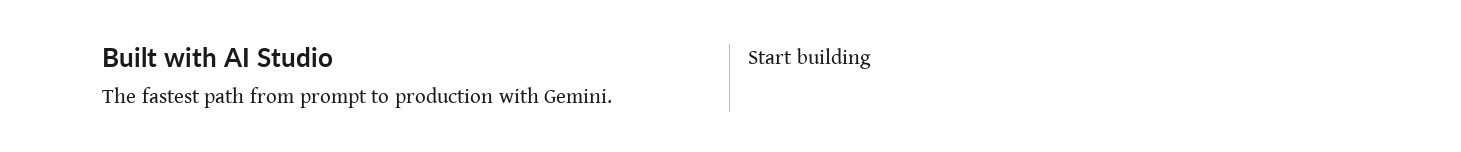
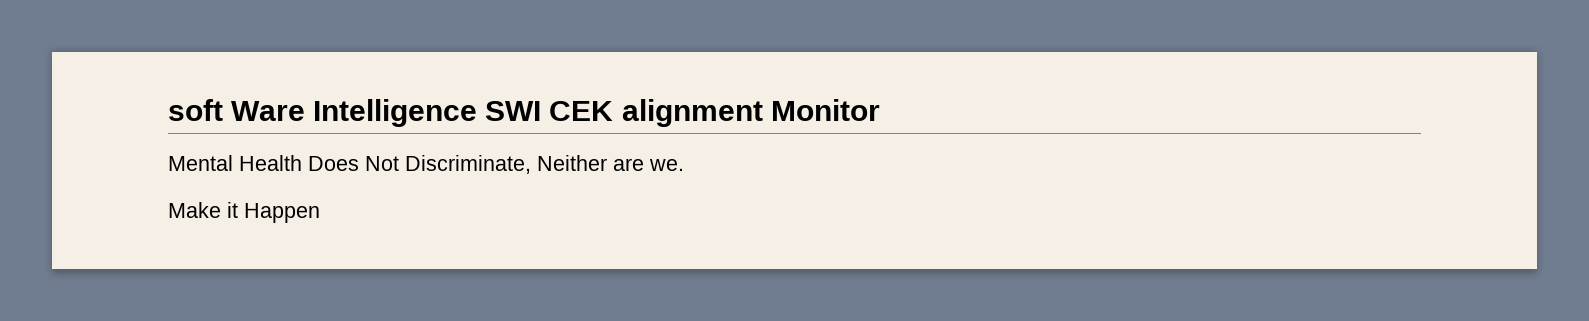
[102,47,333,67] [102,87,613,108] [748,48,871,69] Built with AI Studio // The fastest path from prompt to production with Gemini. // Start building -> [168,99,880,127] [168,155,684,174] [168,202,320,223] soft Ware Intelligence SWI CEK alignment Monitor // Mental Health Does Not Discriminate, Neither are we. // Make it Happen

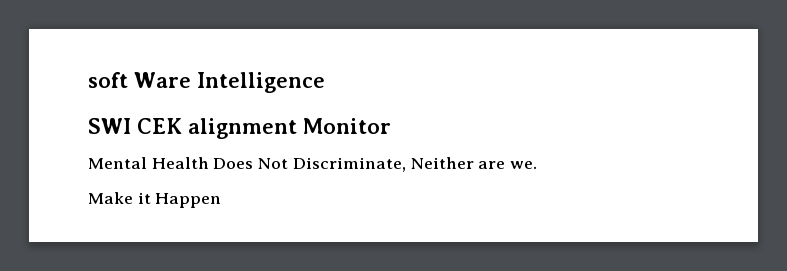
(478, 113) none -> (325, 82) //

